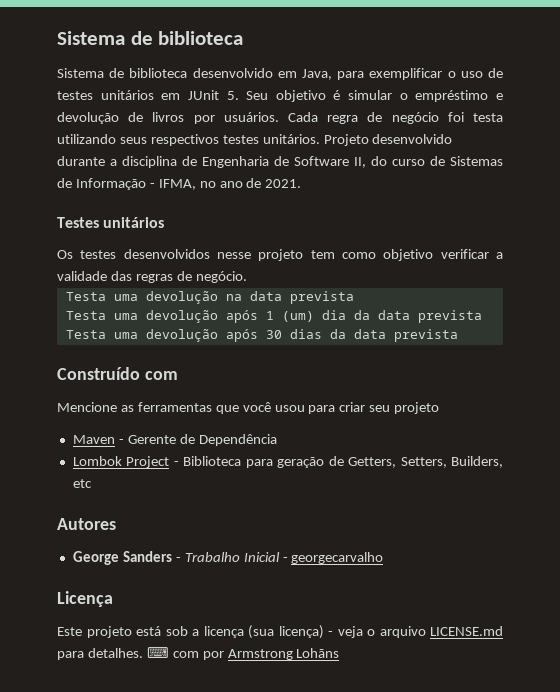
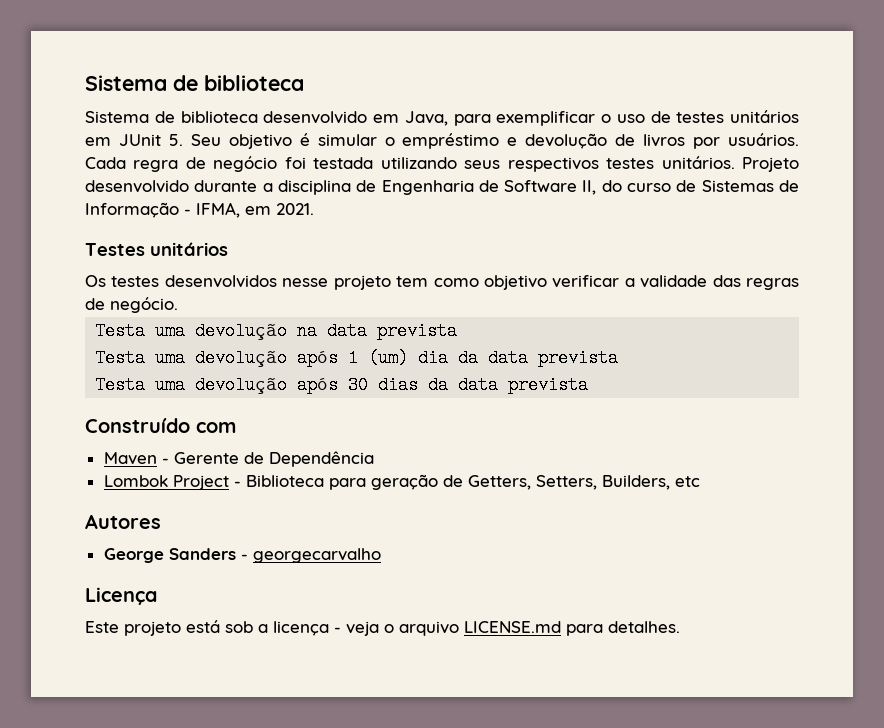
[472,113,503,122] testa -> [313,157,374,169] testada
[199,178,262,188] no ano de -> [245,206,271,215] em
[57,402,440,414] // Mencione as ferramentas que você usou para criar seu projeto -> (236, 427) none
[184,552,288,562] Trabalho Inicial - -> (248, 557) none
[248,625,324,639] (sua licença) -> (329, 628) none
[146,647,340,660] ⌨ com por Armstrong Lohãns -> (680, 627) none

